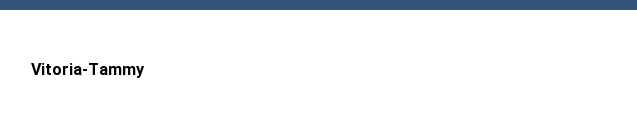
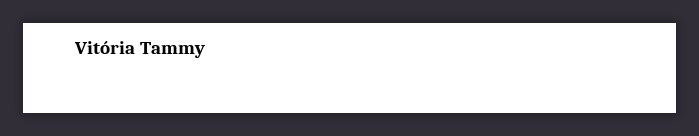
[31,63,145,78] Vitoria-Tammy -> [74,41,205,58] Vitória Tammy

